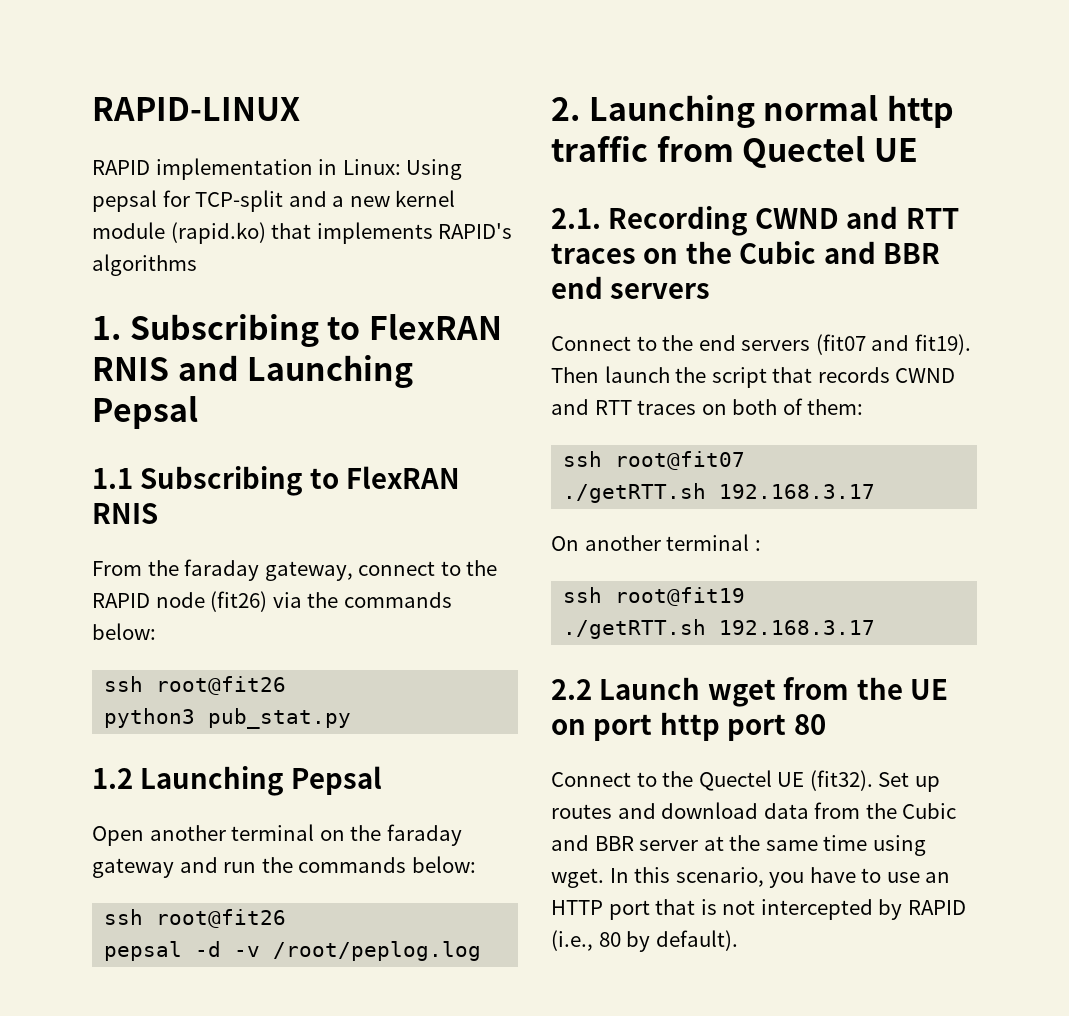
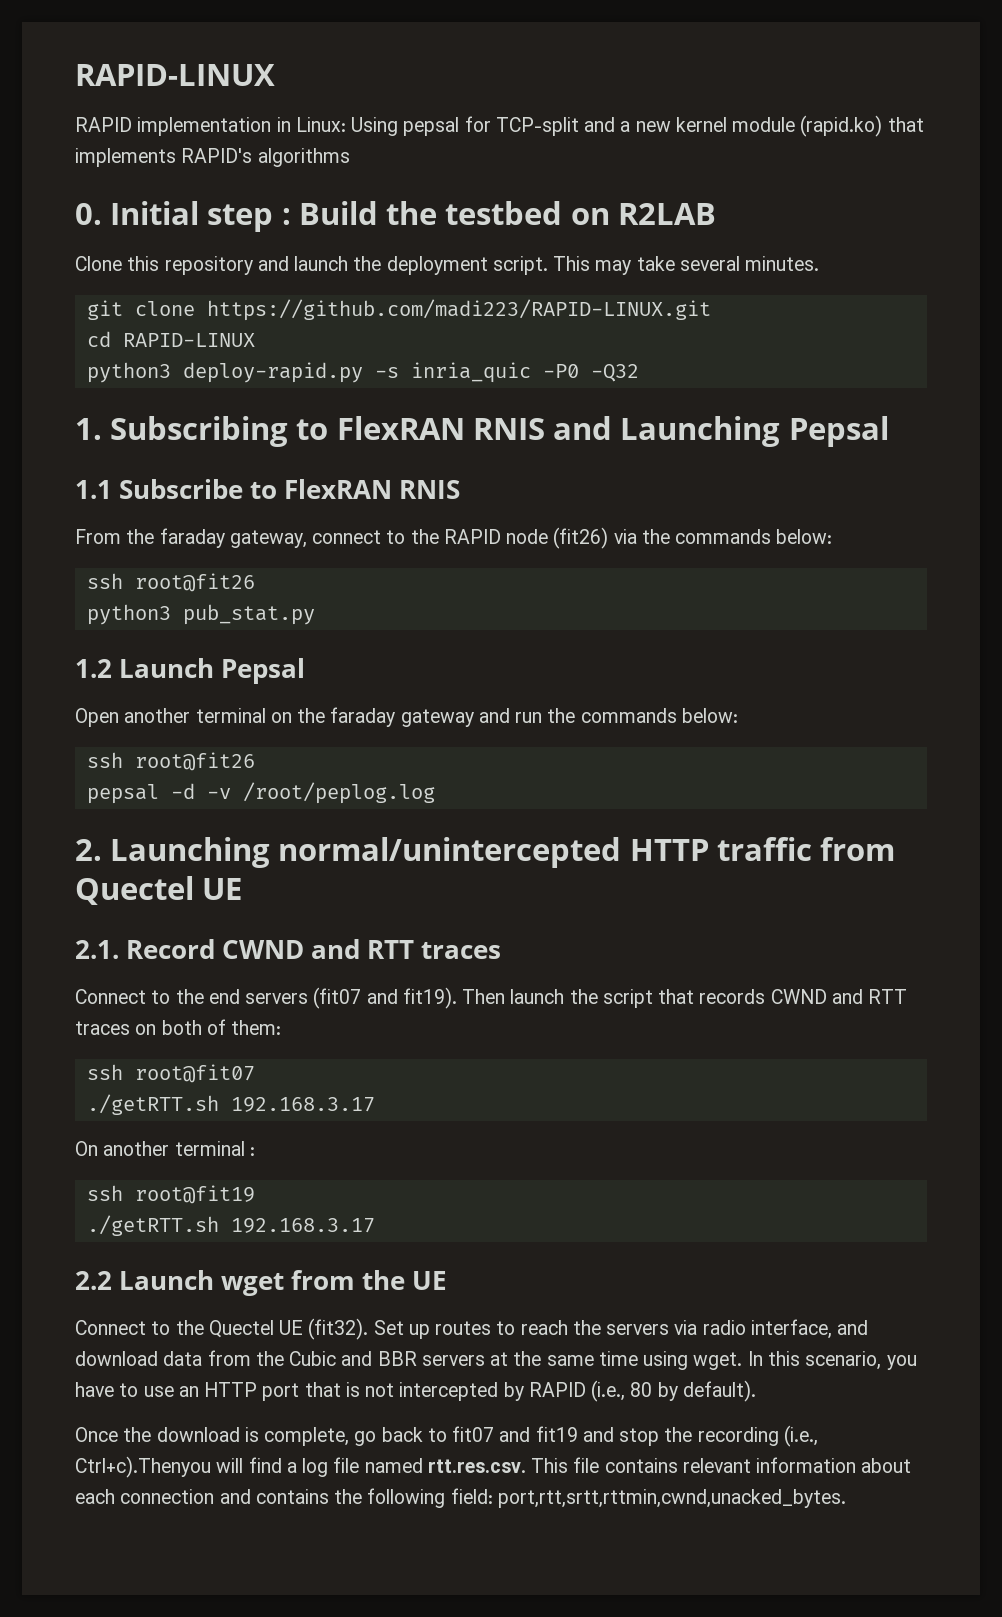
(197, 265) none -> [75,201,716,232] [75,256,820,275] [86,299,711,321] [86,331,255,347] [86,362,639,383] // 0. Initial step : Build the testbed on R2LAB // Clone this repository and launch the deployment script. This may take several minutes. // git clone https://github.com/madi223/RAPID-LINUX.git // cd RAPID-LINUX // python3 deploy-rapid.py -s inria_quic -P0 -Q32
[140,466,303,496] Subscribing -> [119,479,244,499] Subscribe
[140,766,284,796] Launching -> [119,658,215,678] Launch
[763,95,954,128] normal http -> [278,837,709,868] normal/unintercepted HTTP
[608,206,959,236] [551,241,941,264] [551,276,711,299] Recording CWND and RTT traces on the Cubic and BBR end servers -> [126,939,502,959] Record CWND and RTT traces
[551,712,826,741] on port http port 80 -> (448, 1280) none
(612, 811) none -> [496,1319,832,1339] to reach the servers via radio interface,
[639,840,699,851] server -> [421,1355,485,1366] servers
(738, 940) none -> [75,1425,818,1447] [75,1456,912,1478] [75,1488,846,1508] // Once the download is complete, go back to fit07 and fit19 and stop the recording (i.e., Ctrl+c).Thenyou will find a log file named rtt.res.csv. This file contains relevant information about each connection and contains the following field: port,rtt,srtt,rttmin,cwnd,unacked_bytes.

